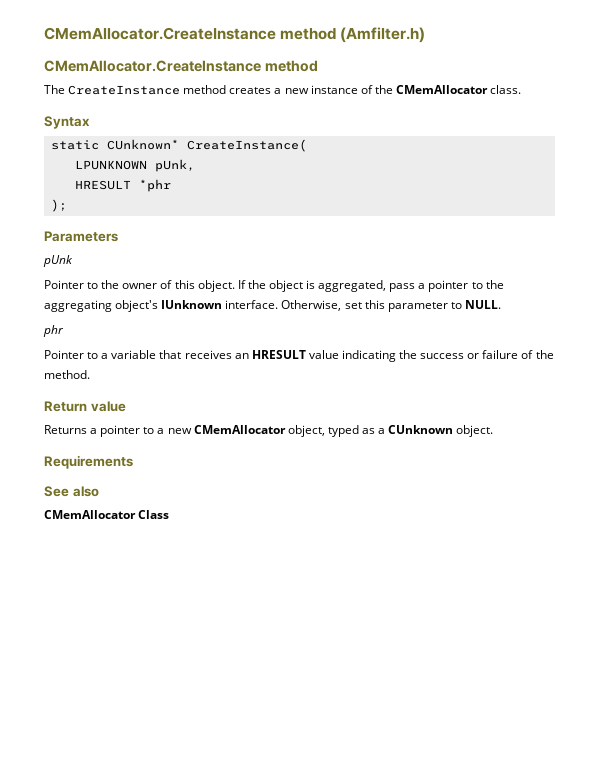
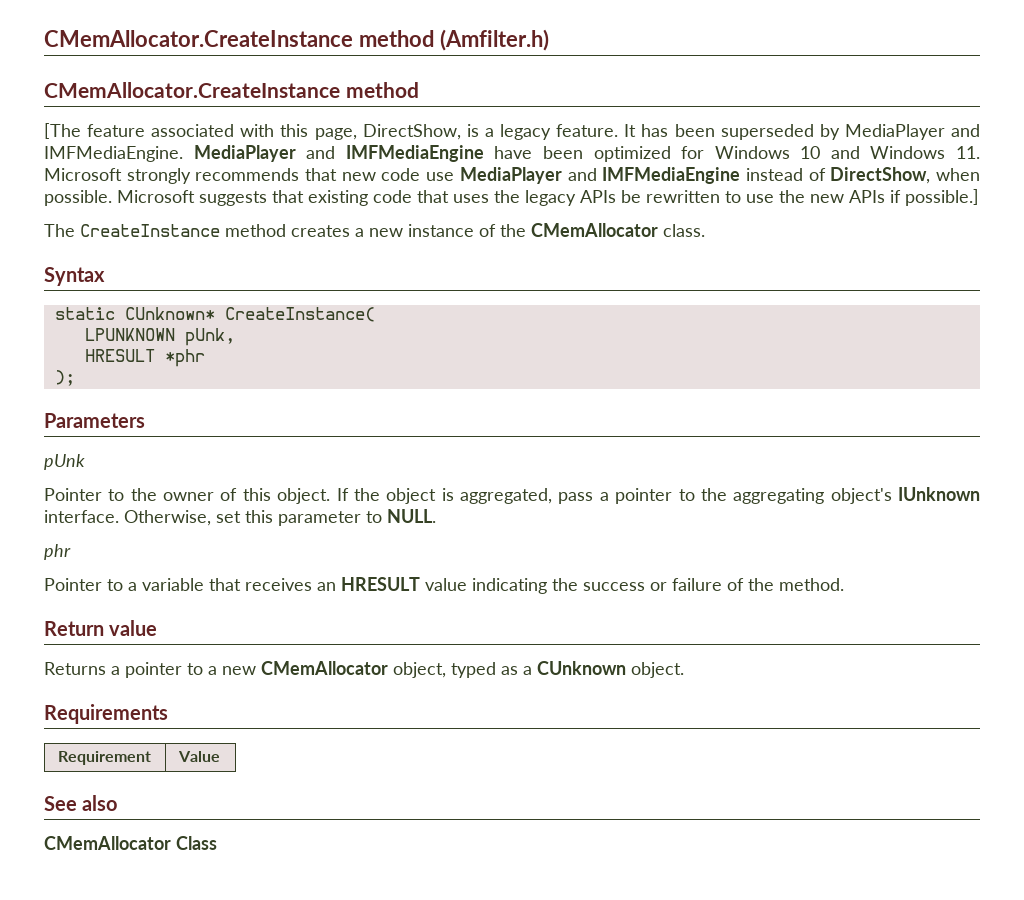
(318, 66) none -> [44,123,981,140] [44,145,981,162] [44,167,981,184] [44,189,979,206] // [The feature associated with this page, DirectShow, is a legacy feature. It has been superseded by MediaPlayer and IMFMediaEngine. MediaPlayer and IMFMediaEngine have been optimized for Windows 10 and Windows 11. Microsoft strongly recommends that new code use MediaPlayer and IMFMediaEngine instead of DirectShow, when possible. Microsoft suggests that existing code that uses the legacy APIs be rewritten to use the new APIs if possible.]
(133, 462) none -> [57,751,151,765] [177,751,220,762] // Requirement | Value

